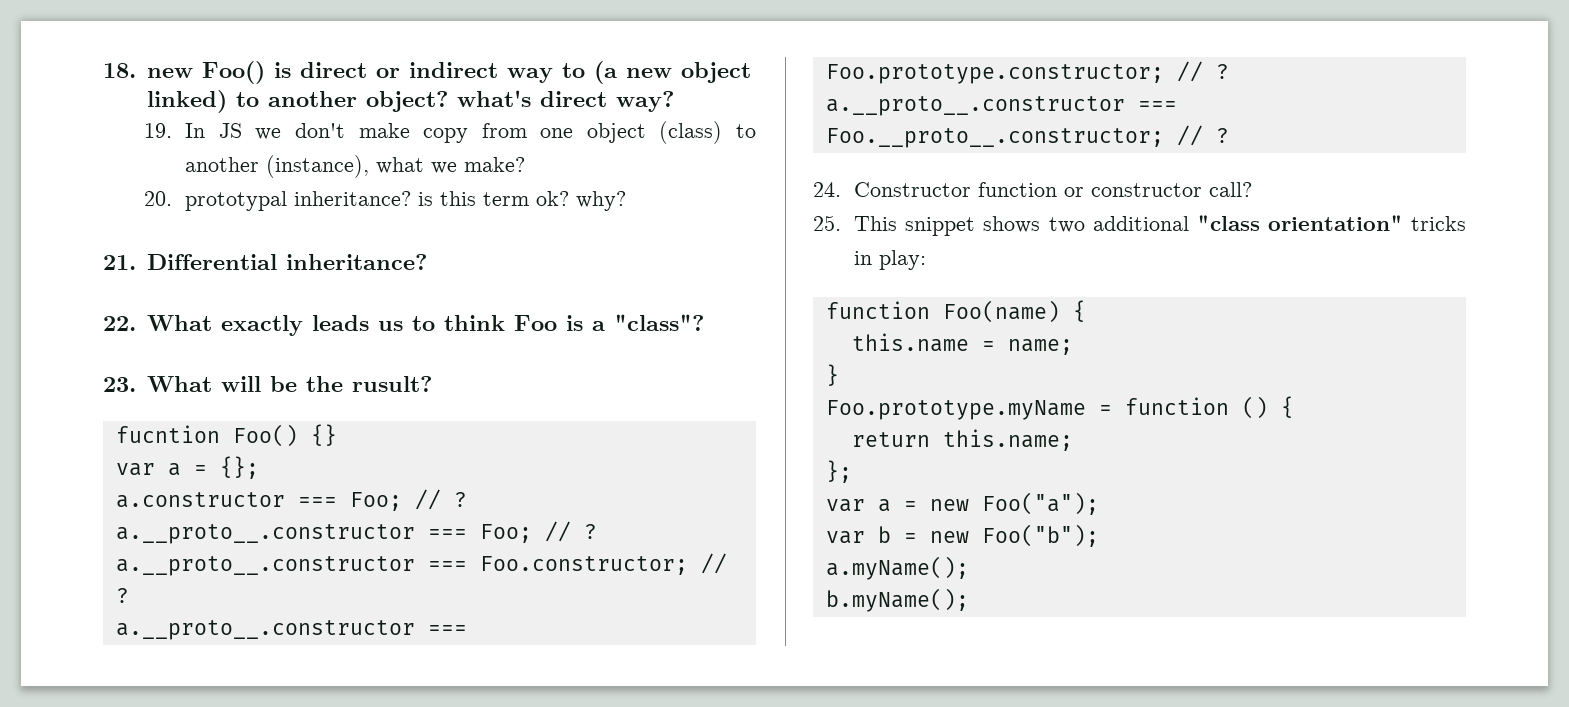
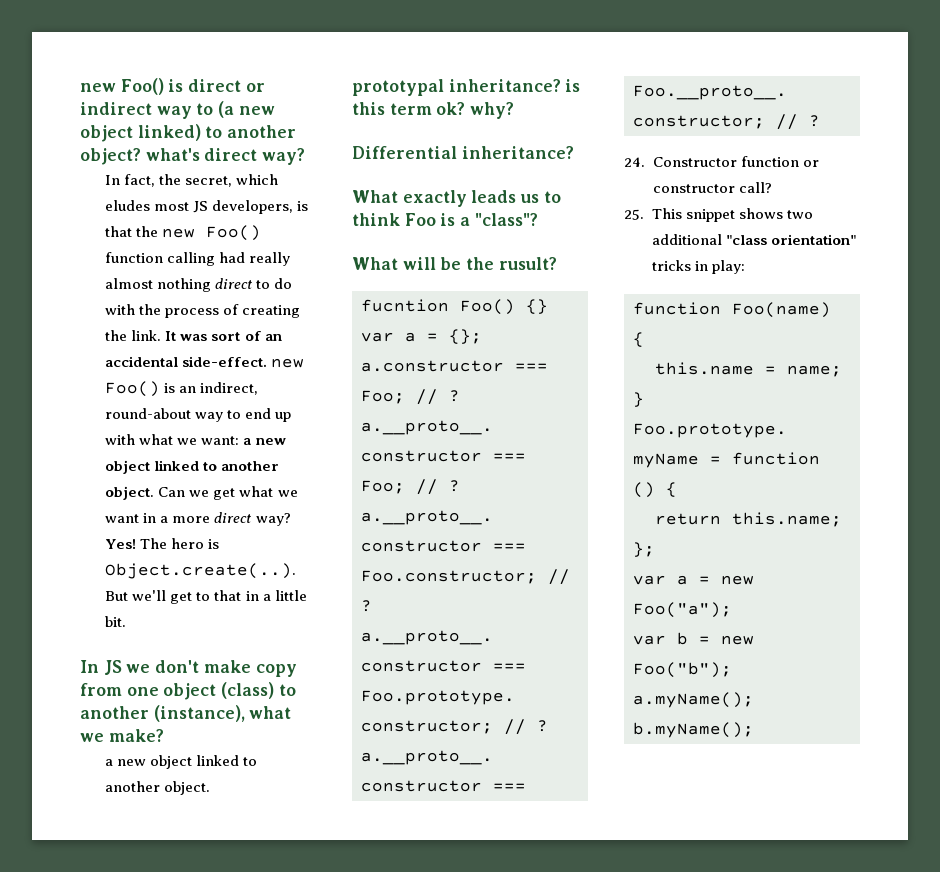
[103,63,136,78] 18. -> (80, 87) none
[144,123,173,138] 19. -> [105,174,279,187] [105,200,309,214] [105,225,262,241] [105,252,291,266] [105,278,293,292] [105,304,301,318] [105,330,282,341] [105,356,305,368] [105,381,259,397] [105,408,292,422] [105,434,286,445] [105,460,280,474] [105,486,298,500] [105,512,291,526] [105,538,220,549] [105,563,297,579] [105,590,307,604] [105,616,127,627] In fact, the secret, which eludes most JS developers, is that the new Foo() function calling had really almost nothing direct to do with the process of creating the link. It was sort of an accidental side-effect. new Foo() is an indirect, round-about way to end up with what we want: a new object linked to another object. Can we get what we want in a more direct way? Yes! The hero is Object.create(..). But we'll get to that in a little bit. //
[144,191,173,206] 20. -> [105,755,258,769] [105,781,211,795] a new object linked to another object. //
[103,255,136,270] 21. -> (515, 110) none
[103,316,136,331] 22. -> (574, 152) none
[103,377,136,392] 23. -> (538, 219) none

